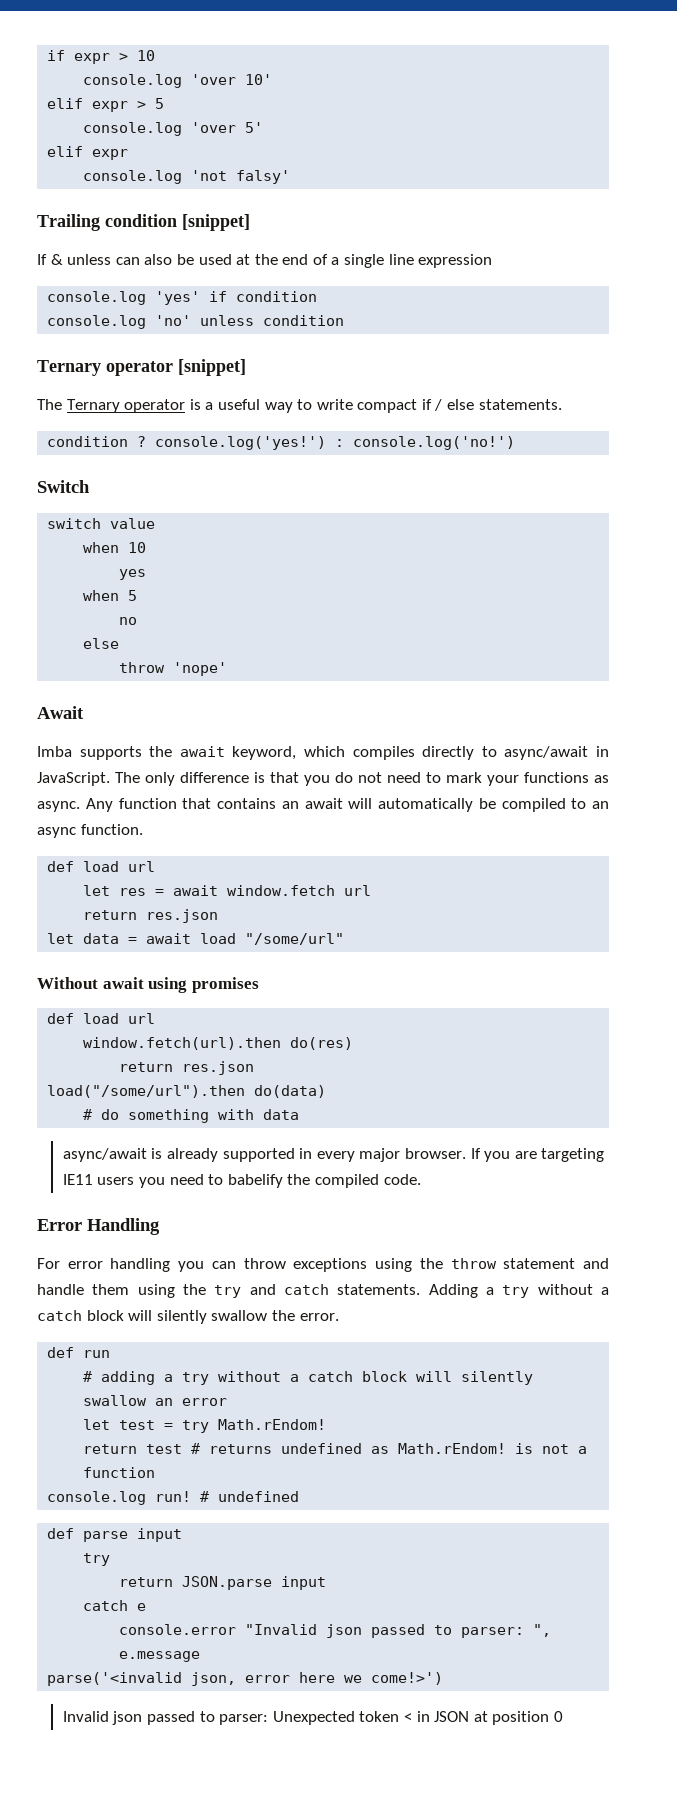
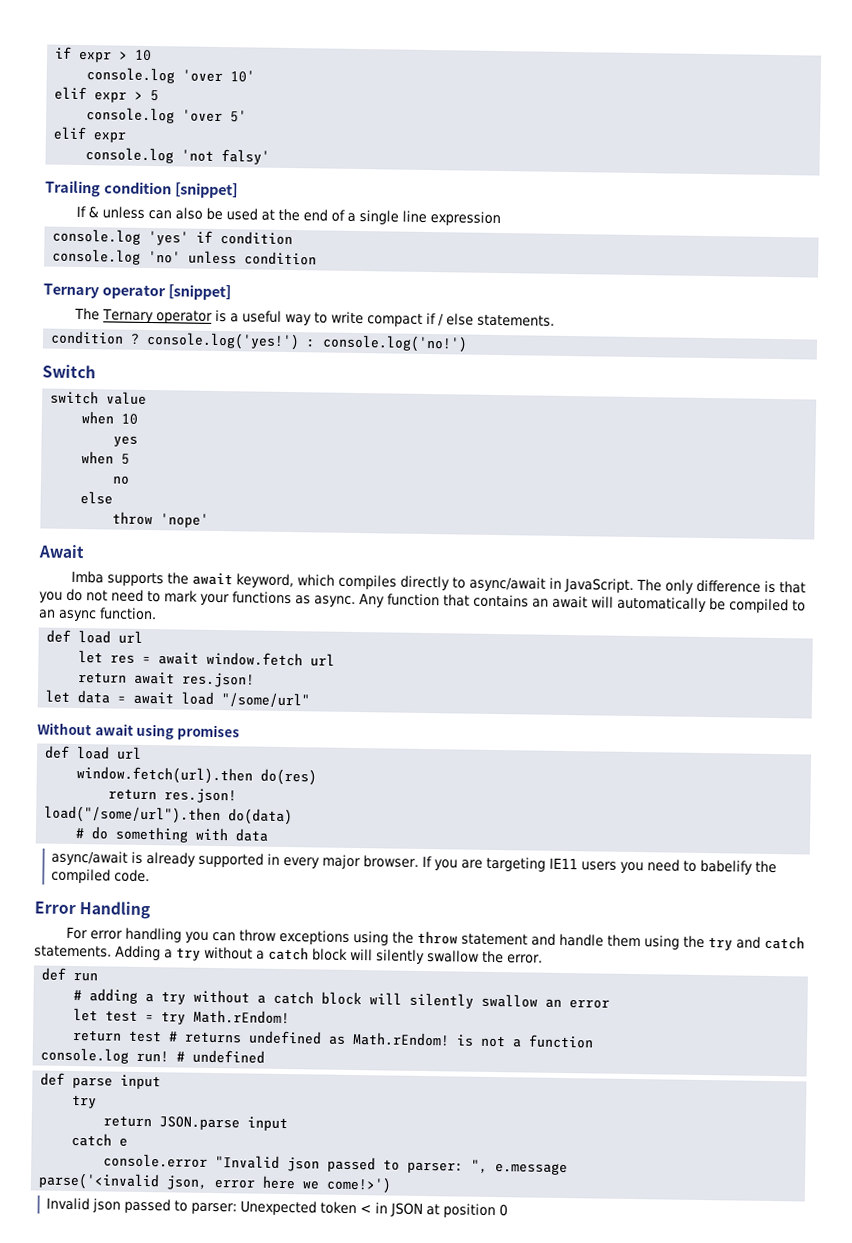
[146,909,219,923] res.json -> [134,671,256,688] await res.json!
[182,1061,255,1075] res.json -> [164,788,238,804] res.json!

